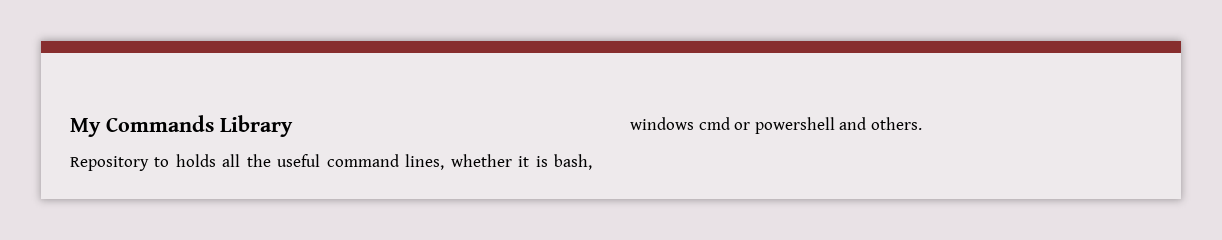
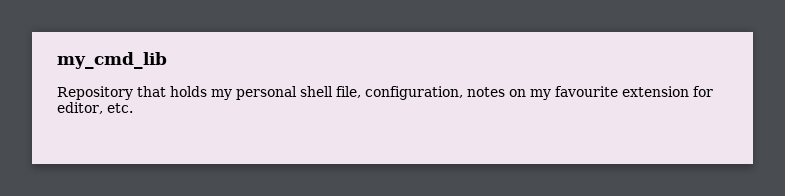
[70,115,293,137] [70,154,592,171] [630,117,922,134] My Commands Library // Repository to holds all the useful command lines, whether it is bash, windows cmd or powershell and others. -> [57,52,167,69] [57,86,713,100] [57,102,133,114] my_cmd_lib // Repository that holds my personal shell file, configuration, notes on my favourite extension for editor, etc.

